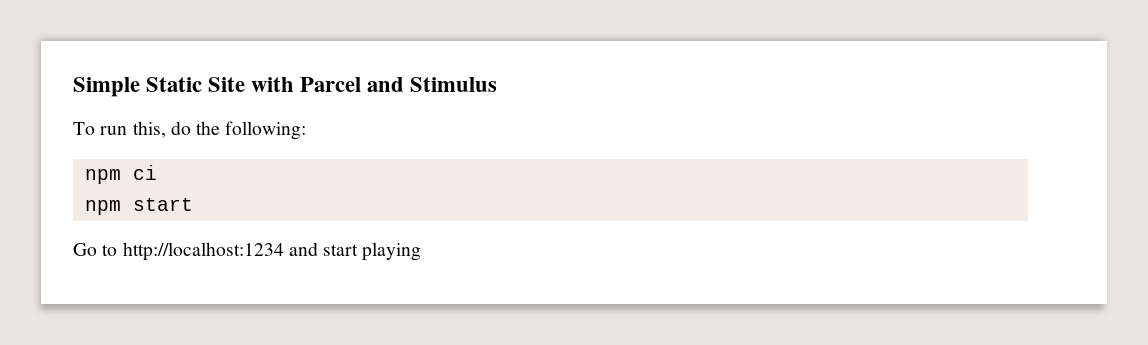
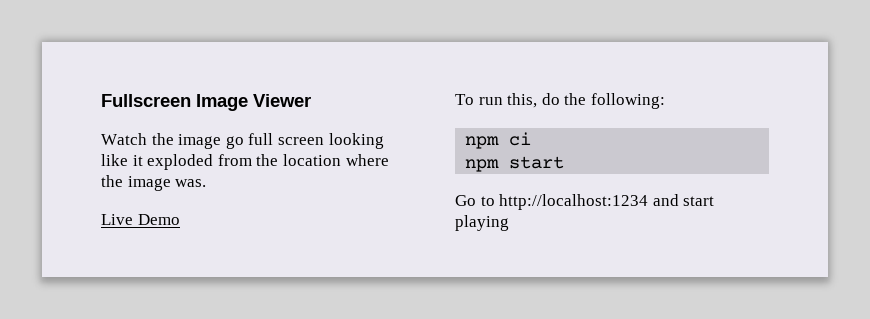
[73,77,498,97] Simple Static Site with Parcel and Stimulus -> [101,94,311,111] [101,133,384,149] [101,154,389,170] [101,175,207,191] [101,214,180,225] Fullscreen Image Viewer // Watch the image go full screen looking like it exploded from the location where the image was. // Live Demo

